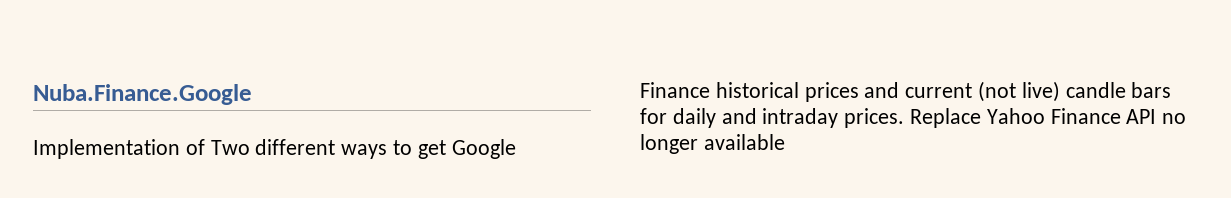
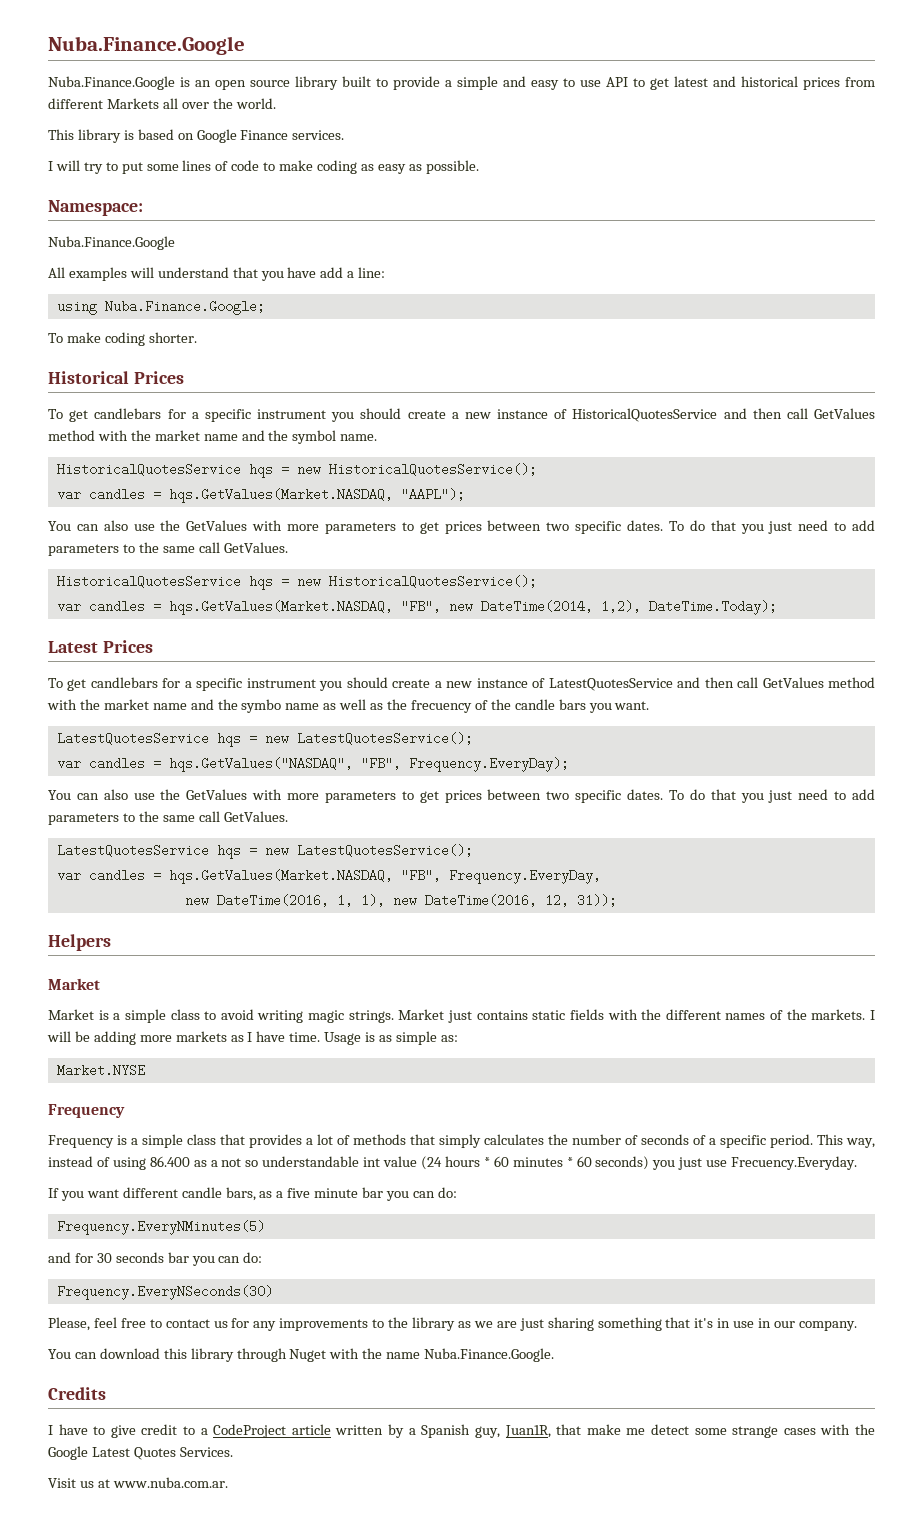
[33,84,252,105] [33,139,516,159] [640,81,1172,102] [640,108,1187,128] [640,134,785,154] Nuba.Finance.Google // Implementation of Two different ways to get Google Finance historical prices and current (not live) candle bars for daily and intraday prices. Replace Yahoo Finance API no longer available -> [48,36,245,55] [48,76,875,90] [48,98,276,109] [48,129,345,143] [48,160,479,174] [48,200,143,216] [48,236,175,250] [48,267,386,281] [56,300,265,315] [48,332,197,346] [48,371,184,384] [48,408,875,422] [48,430,378,444] [56,463,537,478] [56,488,465,503] [48,520,875,534] [48,542,288,556] [56,575,537,590] [56,600,777,615] [48,640,153,653] [48,677,876,691] [47,699,650,713] [56,732,473,747] [56,757,569,772] [48,789,875,803] [48,811,288,825] [56,844,473,859] [56,869,601,884] [184,894,617,907] [48,934,111,951] [48,978,100,990] [48,1009,875,1023] [47,1031,458,1045] [56,1064,145,1077] [48,1104,125,1118] [48,1134,875,1148] [48,1156,858,1170] [48,1187,457,1201] [56,1220,265,1235] [48,1252,263,1266] [56,1285,273,1300] [48,1317,857,1331] [48,1348,555,1362] [48,1387,106,1400] [48,1424,875,1438] [48,1446,233,1460] [48,1477,228,1488] Nuba.Finance.Google // Nuba.Finance.Google is an open source library built to provide a simple and easy to use API to get latest and historical prices from different Markets all over the world. // This library is based on Google Finance services. // I will try to put some lines of code to make coding as easy as possible. // Namespace: // Nuba.Finance.Google // All examples will understand that you have add a line: // using Nuba.Finance.Google; // To make coding shorter. // Historical Prices // To get candlebars for a specific instrument you should create a new instance of HistoricalQuotesService and then call GetValues method with the market name and the symbol name. // HistoricalQuotesService hqs = new HistoricalQuotesService(); // var candles = hqs.GetValues(Market.NASDAQ, "AAPL"); // You can also use the GetValues with more parameters to get prices between two specific dates. To do that you just need to add parameters to the same call GetValues. // HistoricalQuotesService hqs = new HistoricalQuotesService(); // var candles = hqs.GetValues(Market.NASDAQ, "FB", new DateTime(2014, 1,2), DateTime.Today); // Latest Prices // To get candlebars for a specific instrument you should create a new instance of LatestQuotesService and then call GetValues method with the market name and the symbo name as well as the frecuency of the candle bars you want. // LatestQuotesService hqs = new LatestQuotesService(); // var candles = hqs.GetValues("NASDAQ", "FB", Frequency.EveryDay); // You can also use the GetValues with more parameters to get prices between two specific dates. To do that you just need to add parameters to the same call GetValues. // LatestQuotesService hqs = new LatestQuotesService(); // var candles = hqs.GetValues(Market.NASDAQ, "FB", Frequency.EveryDay, // new DateTime(2016, 1, 1), new DateTime(2016, 12, 31)); // Helpers // Market // Market is a simple class to avoid writing magic strings. Market just contains static fields with the different names of the markets. I will be adding more markets as I have time. Usage is as simple as: // Market.NYSE // Frequency // Frequency is a simple class that provides a lot of methods that simply calculates the number of seconds of a specific period. This way, instead of using 86.400 as a not so understandable int value (24 hours * 60 minutes * 60 seconds) you just use Frecuency.Everyday. // If you want different candle bars, as a five minute bar you can do: // Frequency.EveryNMinutes(5) // and for 30 seconds bar you can do: // Frequency.EveryNSeconds(30) // Please, feel free to contact us for any improvements to the library as we are just sharing something that it's in use in our company. // You can download this library through Nuget with the name Nuba.Finance.Google. // Credits // I have to give credit to a CodeProject article written by a Spanish guy, Juan1R, that make me detect some strange cases with the Google Latest Quotes Services. // Visit us at www.nuba.com.ar.

